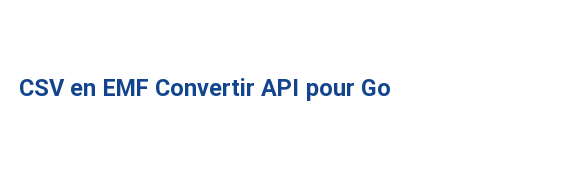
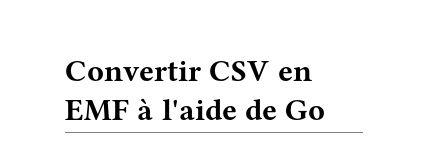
(19, 87) none -> [65,61,201,81] Convertir
[155,78,355,101] Convertir API pour -> [137,98,278,120] à l'aide de

